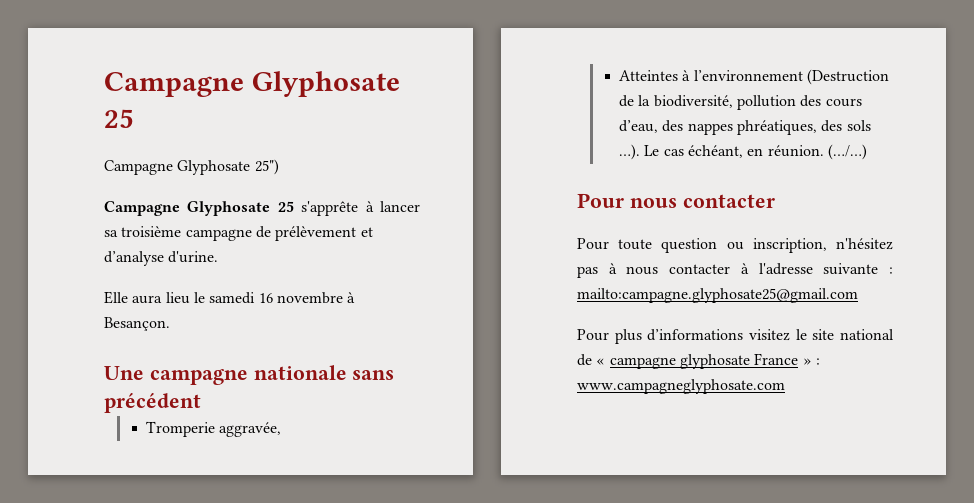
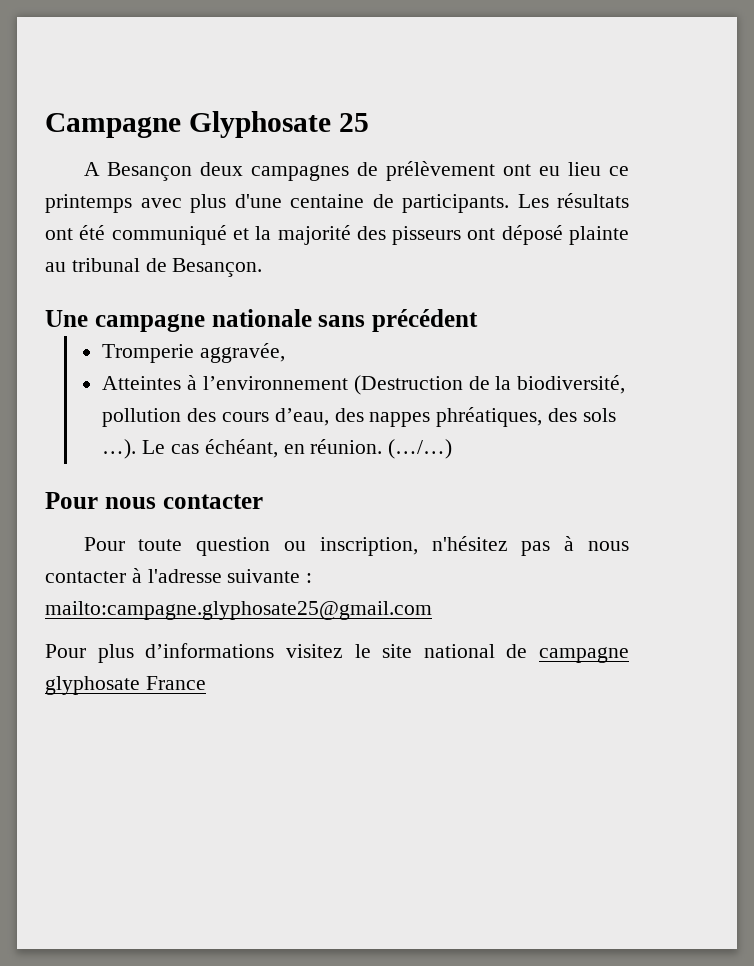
[104,159,279,175] [104,201,420,216] [104,226,373,241] [104,251,219,266] [104,291,356,304] Campagne Glyphosate 25") // Campagne Glyphosate 25 s'apprête à lancer sa troisième campagne de prélèvement et d’analyse d'urine. // Elle aura lieu le samedi 16 novembre à -> [83,161,630,181] [45,193,629,213] [45,225,629,245] [45,258,167,272] A Besançon deux campagnes de prélèvement ont eu lieu ce printemps avec plus d'une centaine de participants. Les résultats ont été communiqué et la majorité des pisseurs ont déposé plainte au tribunal de
[596,358,606,365] « -> (528, 651) none
[802,358,820,365] [577,379,785,394] » : www.campagneglyphosate.com -> (206, 683) none

